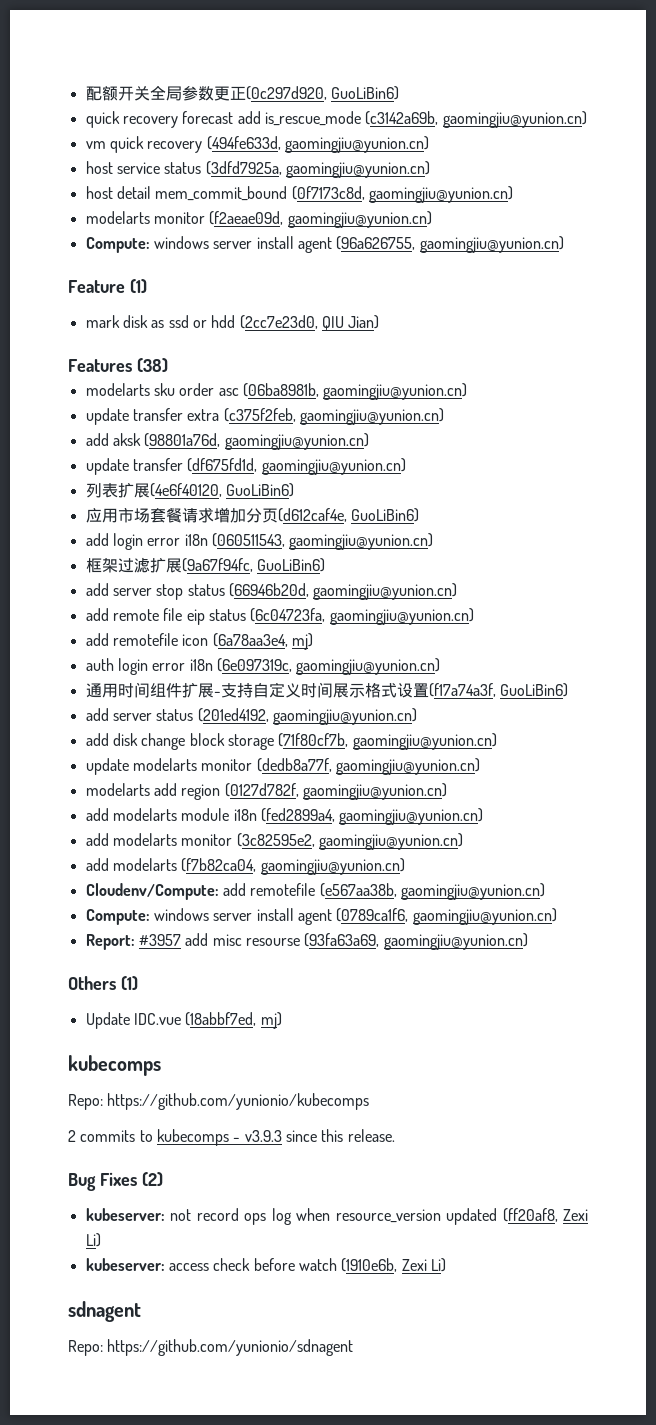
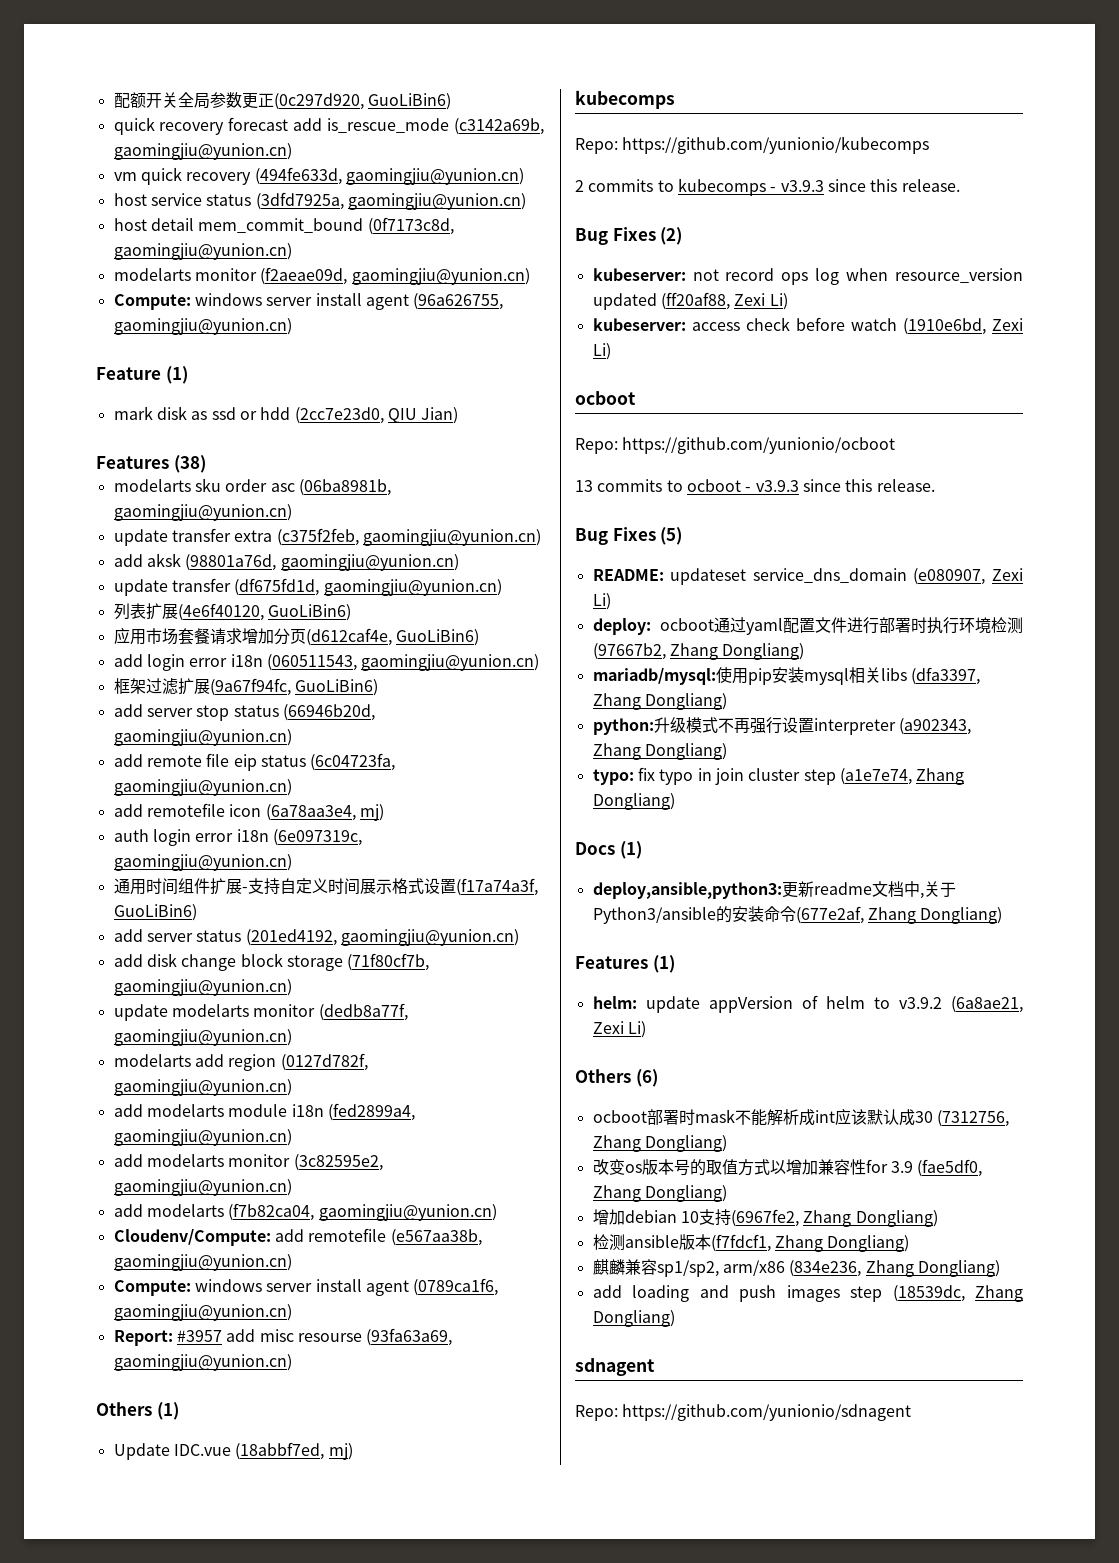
[502,1208,558,1222] (ff20af8, -> [660,292,730,310] (ff20af88,
[341,1258,446,1272] (1910e6b, Zexi Li) -> [902,318,1023,335] [592,343,611,360] [575,391,636,405] [575,437,896,454] [575,479,935,492] [575,527,683,545] [592,568,1023,585] [592,593,611,610] [592,617,1023,635] [592,643,805,660] [592,667,980,685] [592,693,727,710] [592,717,971,735] [592,743,727,760] [592,767,965,785] [592,793,675,810] [575,841,642,859] [592,881,956,899] [592,906,1003,924] [575,955,675,973] [592,995,1023,1013] [592,1021,646,1038] [575,1069,658,1087] [592,1108,1009,1127] [592,1135,727,1152] [592,1159,983,1177] [592,1185,727,1202] [592,1209,938,1227] [592,1234,910,1252] [592,1259,1000,1277] [592,1285,1023,1302] [592,1310,675,1327] (1910e6bd, Zexi Li) // ocboot // Repo: https://github.com/yunionio/ocboot // 13 commits to ocboot - v3.9.3 since this release. // Bug Fixes (5) // README: updateset service_dns_domain (e080907, Zexi Li) // deploy: ocboot通过yaml配置文件进行部署时执行环境检测(97667b2, Zhang Dongliang) // mariadb/mysql:使用pip安装mysql相关libs (dfa3397, Zhang Dongliang) // python:升级模式不再强行设置interpreter (a902343, Zhang Dongliang) // typo: fix typo in join cluster step (a1e7e74, Zhang Dongliang) // Docs (1) // deploy,ansible,python3:更新readme文档中,关于Python3/ansible的安装命令(677e2af, Zhang Dongliang) // Features (1) // helm: update appVersion of helm to v3.9.2 (6a8ae21, Zexi Li) // Others (6) // ocboot部署时mask不能解析成int应该默认成30 (7312756, Zhang Dongliang) // 改变os版本号的取值方式以增加兼容性for 3.9 (fae5df0, Zhang Dongliang) // 增加debian 10支持(6967fe2, Zhang Dongliang) // 检测ansible版本(f7fdcf1, Zhang Dongliang) // 麒麟兼容sp1/sp2, arm/x86 (834e236, Zhang Dongliang) // add loading and push images step (18539dc, Zhang Dongliang)

